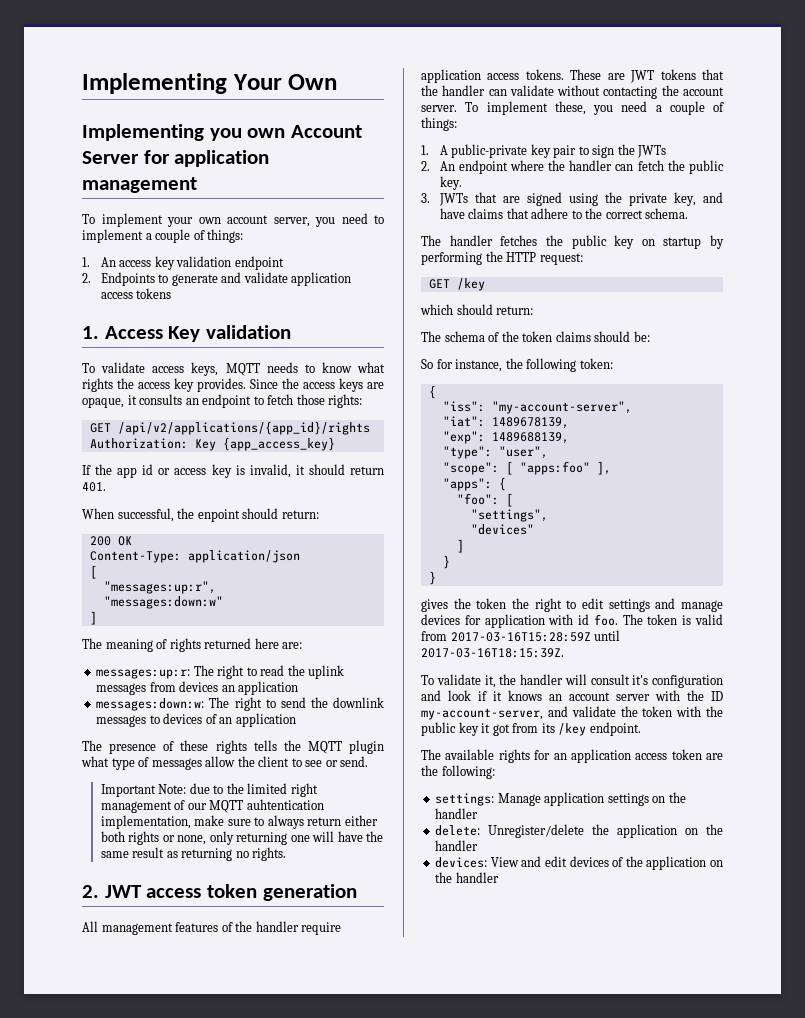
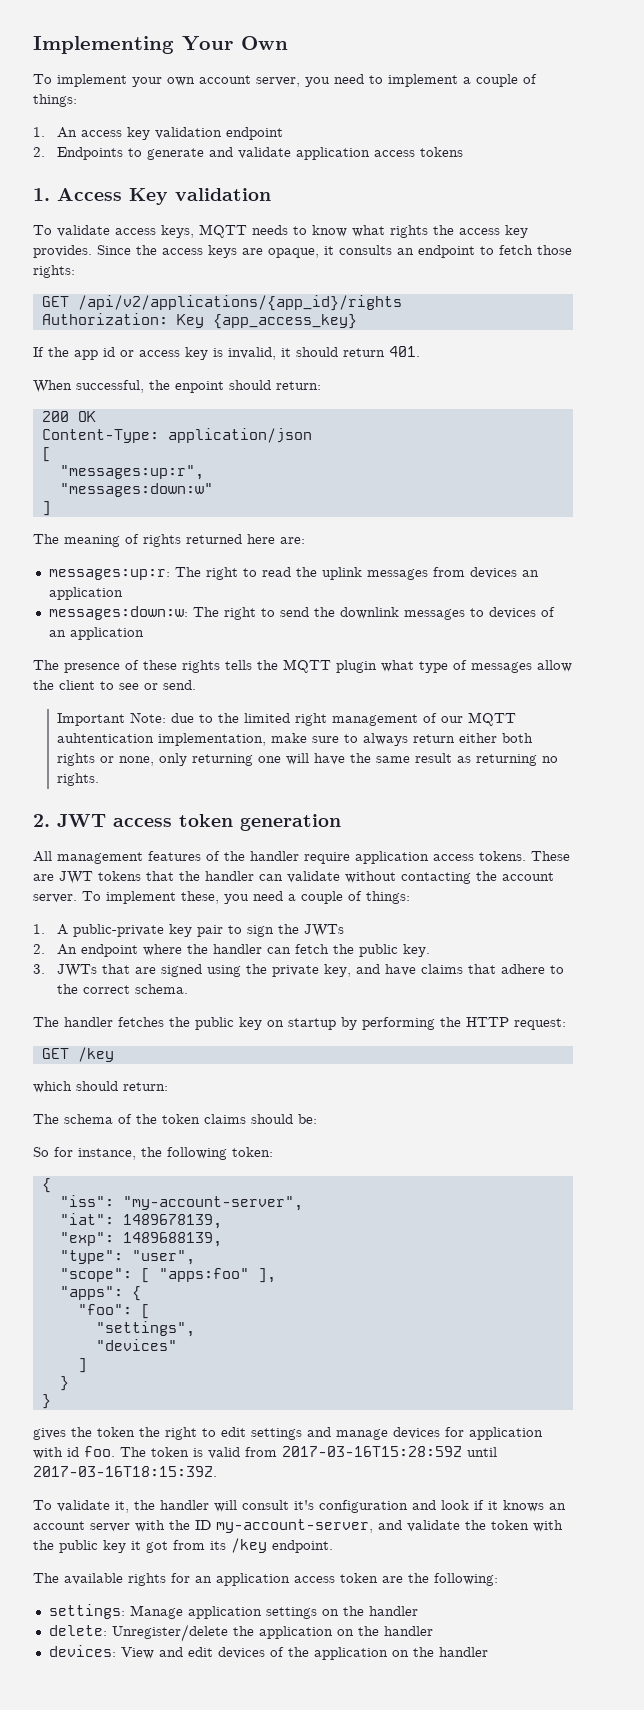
[82,124,363,141] [82,150,270,167] [82,177,197,193] // Implementing you own Account Server for application management -> (288, 43) none

